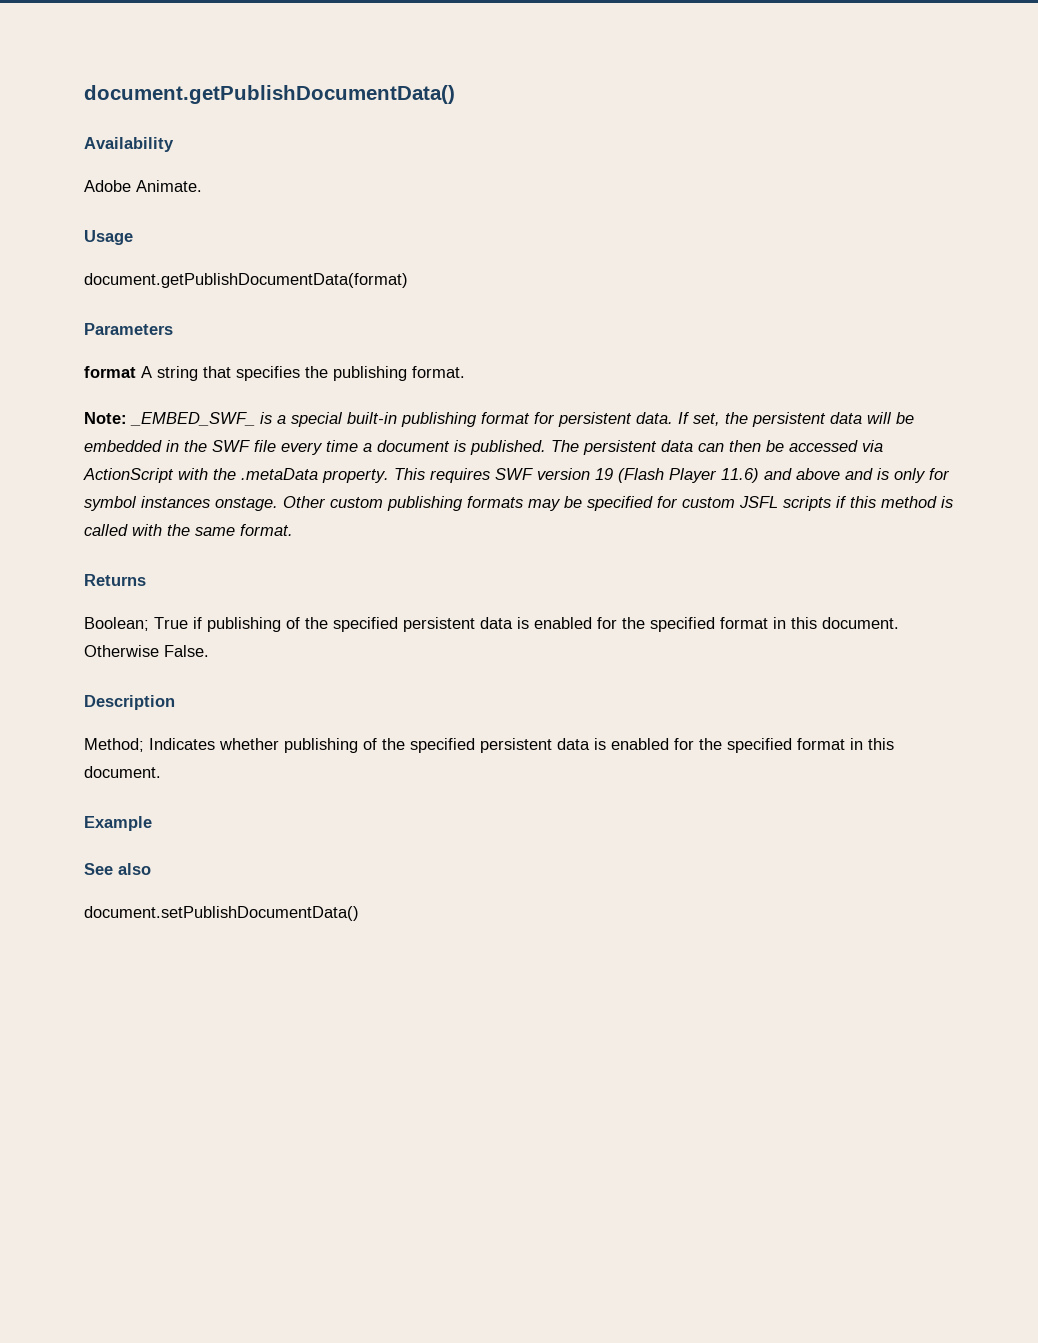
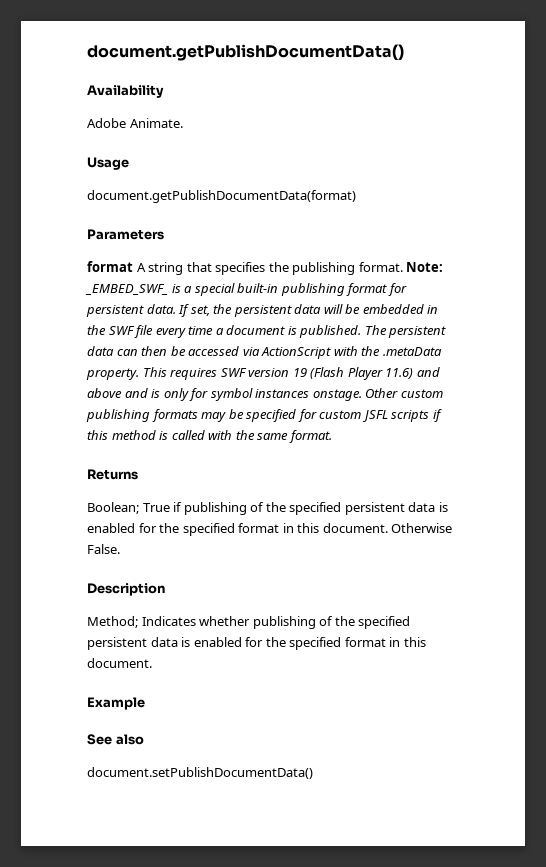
(465, 372) // -> (403, 267) none

